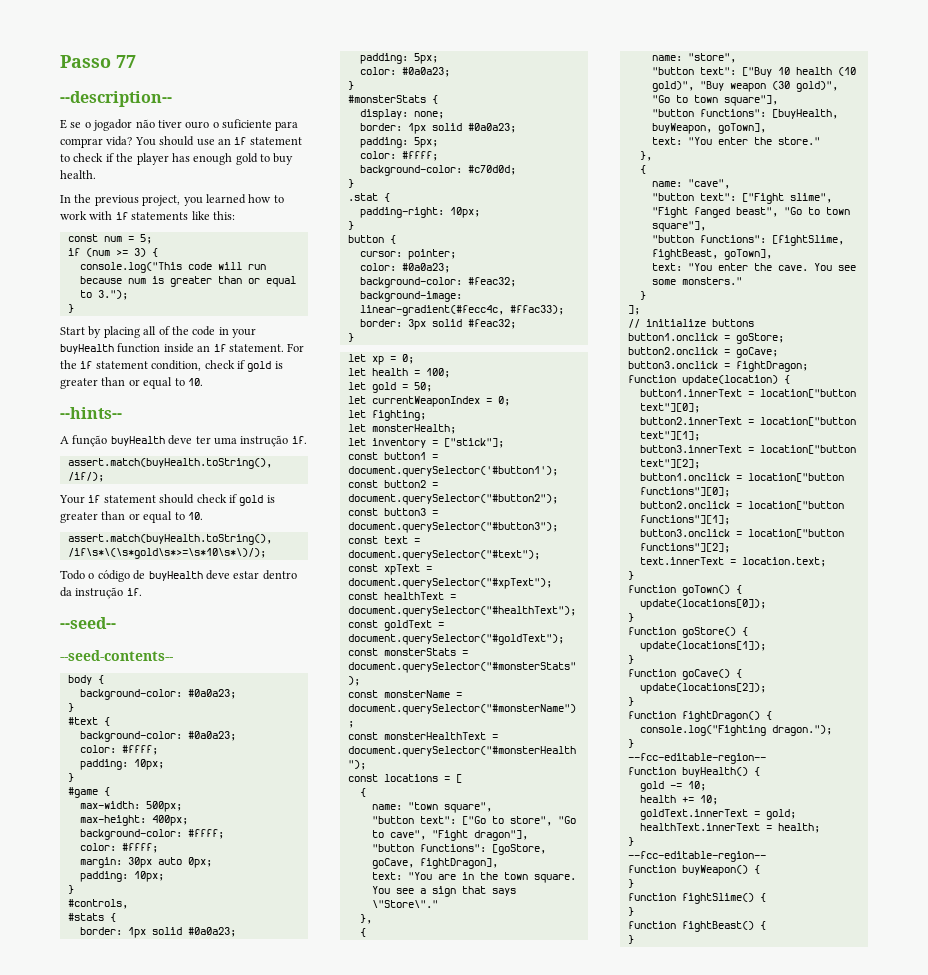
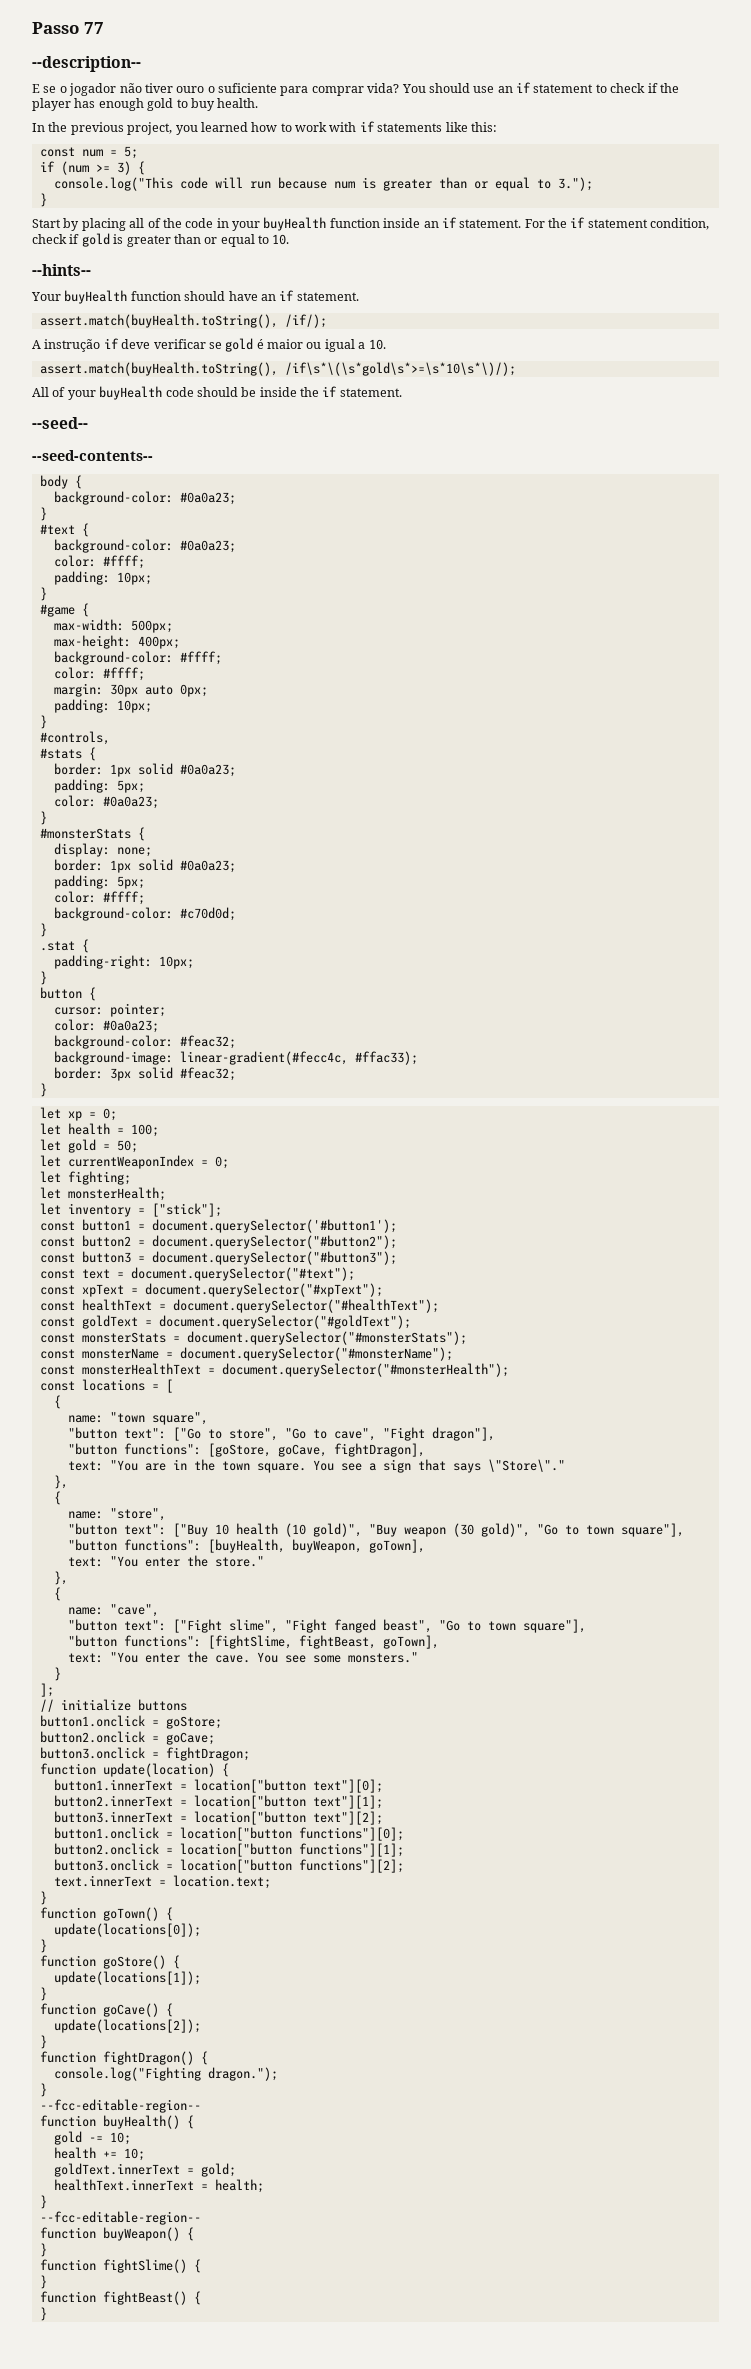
[60,435,307,447] [67,458,272,469] [67,472,104,482] [59,494,275,506] [60,511,203,523] [67,534,272,545] [67,548,266,559] [60,570,297,582] [60,587,142,599] A função buyHealth deve ter uma instrução if. // assert.match(buyHealth.toString(), /if/); // Your if statement should check if gold is greater than or equal to 10. // assert.match(buyHealth.toString(), /if\s*\(\s*gold\s*>=\s*10\s*\)/); // Todo o código de buyHealth deve estar dentro da instrução if. -> [31,290,359,304] [39,314,327,328] [32,338,386,352] [39,362,516,376] [32,386,402,400] Your buyHealth function should have an if statement. // assert.match(buyHealth.toString(), /if/); // A instrução if deve verificar se gold é maior ou igual a 10. // assert.match(buyHealth.toString(), /if\s*\(\s*gold\s*>=\s*10\s*\)/); // All of your buyHealth code should be inside the if statement.

